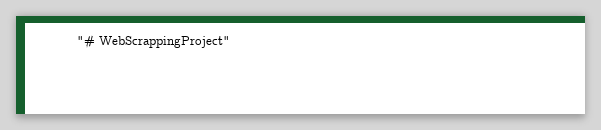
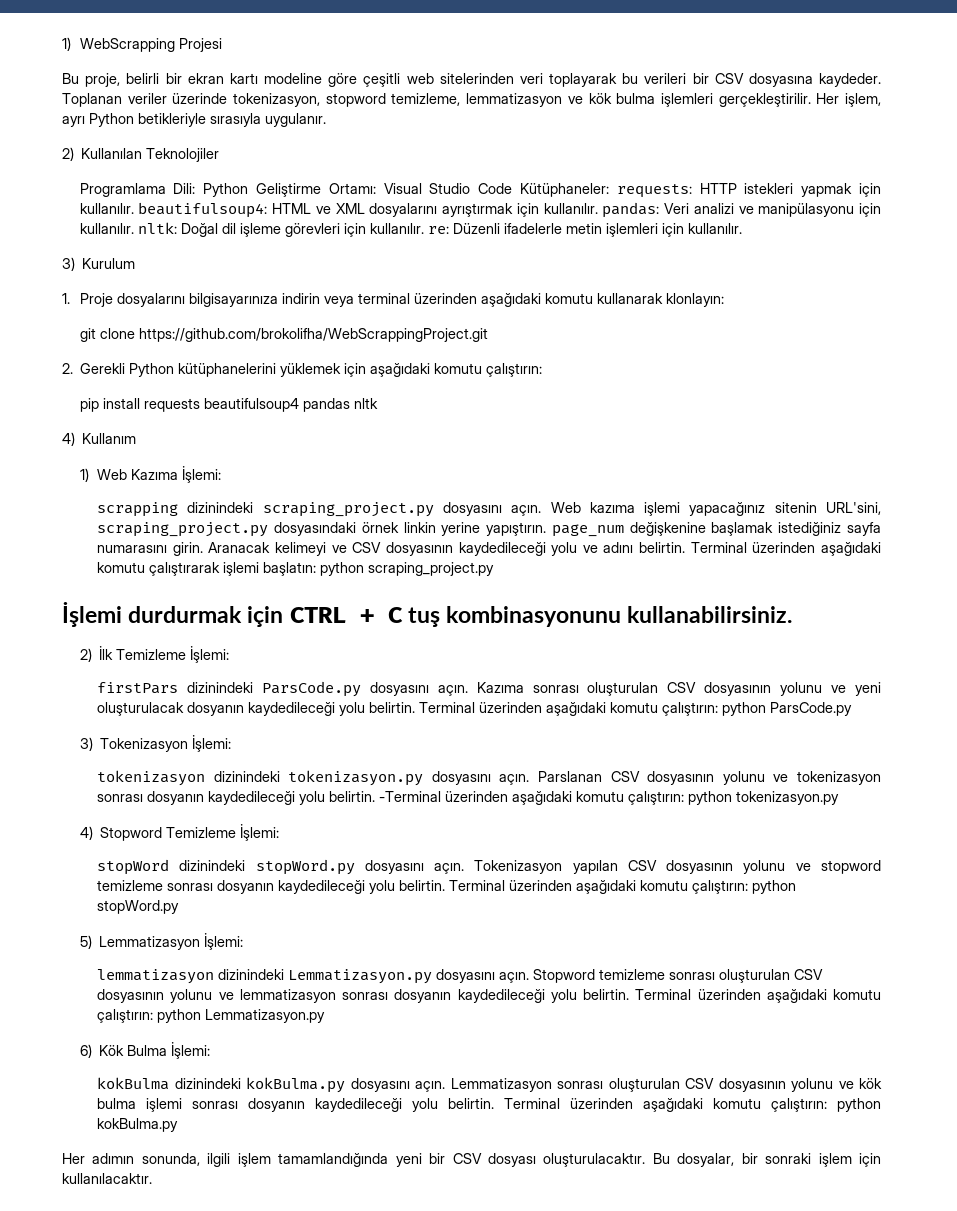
[77,35,230,49] "# WebScrappingProject" -> [62,37,222,52] [62,73,881,87] [62,93,882,107] [62,113,326,127] [62,147,220,162] [79,183,882,198] [79,202,881,218] [79,222,742,237] [62,257,136,271] [62,293,724,307] [79,328,488,342] [62,363,543,377] [79,398,378,412] [62,432,137,446] [79,466,222,483] [97,502,881,517] [97,522,881,537] [97,542,881,556] [97,562,495,576] [62,602,793,627] [79,646,229,663] [97,681,881,697] [97,702,853,716] [79,735,231,752] [97,770,882,786] [97,791,840,805] [79,824,279,841] [97,859,881,875] [97,880,797,894] [97,900,180,914] [79,933,243,950] [97,969,824,984] [97,989,881,1003] [97,1009,326,1023] [79,1042,210,1059] [97,1077,882,1093] [97,1098,881,1112] [97,1118,179,1132] [62,1153,881,1167] [62,1173,152,1184] 1) WebScrapping Projesi // Bu proje, belirli bir ekran kartı modeline göre çeşitli web sitelerinden veri toplayarak bu verileri bir CSV dosyasına kaydeder. Toplanan veriler üzerinde tokenizasyon, stopword temizleme, lemmatizasyon ve kök bulma işlemleri gerçekleştirilir. Her işlem, ayrı Python betikleriyle sırasıyla uygulanır. // 2) Kullanılan Teknolojiler // Programlama Dili: Python Geliştirme Ortamı: Visual Studio Code Kütüphaneler: requests: HTTP istekleri yapmak için kullanılır. beautifulsoup4: HTML ve XML dosyalarını ayrıştırmak için kullanılır. pandas: Veri analizi ve manipülasyonu için kullanılır. nltk: Doğal dil işleme görevleri için kullanılır. re: Düzenli ifadelerle metin işlemleri için kullanılır. // 3) Kurulum // 1. Proje dosyalarını bilgisayarınıza indirin veya terminal üzerinden aşağıdaki komutu kullanarak klonlayın: // git clone https://github.com/brokolifha/WebScrappingProject.git // 2. Gerekli Python kütüphanelerini yüklemek için aşağıdaki komutu çalıştırın: // pip install requests beautifulsoup4 pandas nltk // 4) Kullanım // 1) Web Kazıma İşlemi: // scrapping dizinindeki scraping_project.py dosyasını açın. Web kazıma işlemi yapacağınız sitenin URL'sini, scraping_project.py dosyasındaki örnek linkin yerine yapıştırın. page_num değişkenine başlamak istediğiniz sayfa numarasını girin. Aranacak kelimeyi ve CSV dosyasının kaydedileceği yolu ve adını belirtin. Terminal üzerinden aşağıdaki komutu çalıştırarak işlemi başlatın: python scraping_project.py // İşlemi durdurmak için CTRL + C tuş kombinasyonunu kullanabilirsiniz. // 2) İlk Temizleme İşlemi: // firstPars dizinindeki ParsCode.py dosyasını açın. Kazıma sonrası oluşturulan CSV dosyasının yolunu ve yeni oluşturulacak dosyanın kaydedileceği yolu belirtin. Terminal üzerinden aşağıdaki komutu çalıştırın: python ParsCode.py // 3) Tokenizasyon İşlemi: // tokenizasyon dizinindeki tokenizasyon.py dosyasını açın. Parslanan CSV dosyasının yolunu ve tokenizasyon sonrası dosyanın kaydedileceği yolu belirtin. -Terminal üzerinden aşağıdaki komutu çalıştırın: python tokenizasyon.py // 4) Stopword Temizleme İşlemi: // stopWord dizinindeki stopWord.py dosyasını açın. Tokenizasyon yapılan CSV dosyasının yolunu ve stopword temizleme sonrası dosyanın kaydedileceği yolu belirtin. Terminal üzerinden aşağıdaki komutu çalıştırın: python stopWord.py // 5) Lemmatizasyon İşlemi: // lemmatizasyon dizinindeki Lemmatizasyon.py dosyasını açın. Stopword temizleme sonrası oluşturulan CSV dosyasının yolunu ve lemmatizasyon sonrası dosyanın kaydedileceği yolu belirtin. Terminal üzerinden aşağıdaki komutu çalıştırın: python Lemmatizasyon.py // 6) Kök Bulma İşlemi: // kokBulma dizinindeki kokBulma.py dosyasını açın. Lemmatizasyon sonrası oluşturulan CSV dosyasının yolunu ve kök bulma işlemi sonrası dosyanın kaydedileceği yolu belirtin. Terminal üzerinden aşağıdaki komutu çalıştırın: python kokBulma.py // Her adımın sonunda, ilgili işlem tamamlandığında yeni bir CSV dosyası oluşturulacaktır. Bu dosyalar, bir sonraki işlem için kullanılacaktır.

